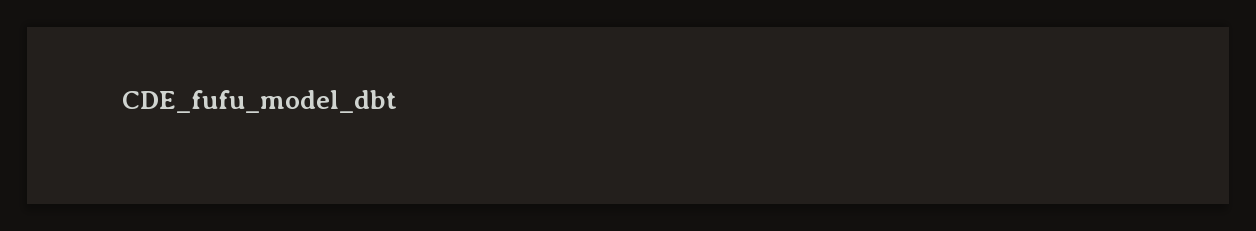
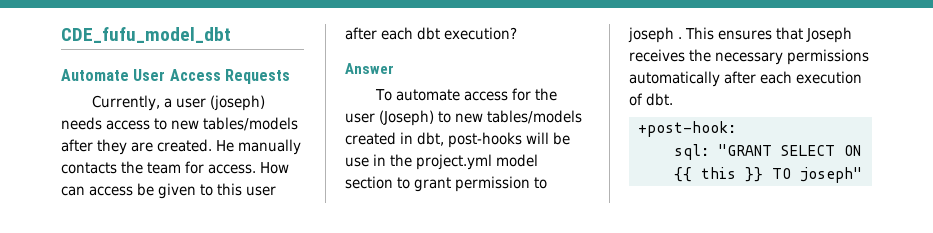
(397, 101) none -> [61,69,290,84] [91,95,265,111] [61,117,298,131] [61,139,301,155] [61,161,289,174] [61,183,276,199] [345,27,517,40] [345,63,394,74] [374,88,557,101] [345,110,582,126] [345,132,570,148] [345,154,538,170] [345,176,547,192] [628,27,852,43] [629,49,869,65] [629,71,862,87] [629,93,673,106] [637,121,736,137] [673,144,861,160] [673,167,862,183] // Automate User Access Requests // Currently, a user (joseph) needs access to new tables/models after they are created. He manually contacts the team for access. How can access be given to this user after each dbt execution? // Answer // To automate access for the user (Joseph) to new tables/models created in dbt, post-hooks will be use in the project.yml model section to grant permission to joseph . This ensures that Joseph receives the necessary permissions automatically after each execution of dbt. // +post-hook: // sql: "GRANT SELECT ON {{ this }} TO joseph"

